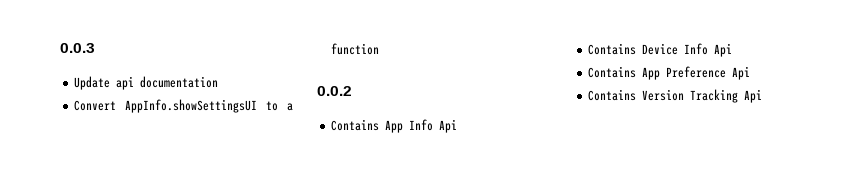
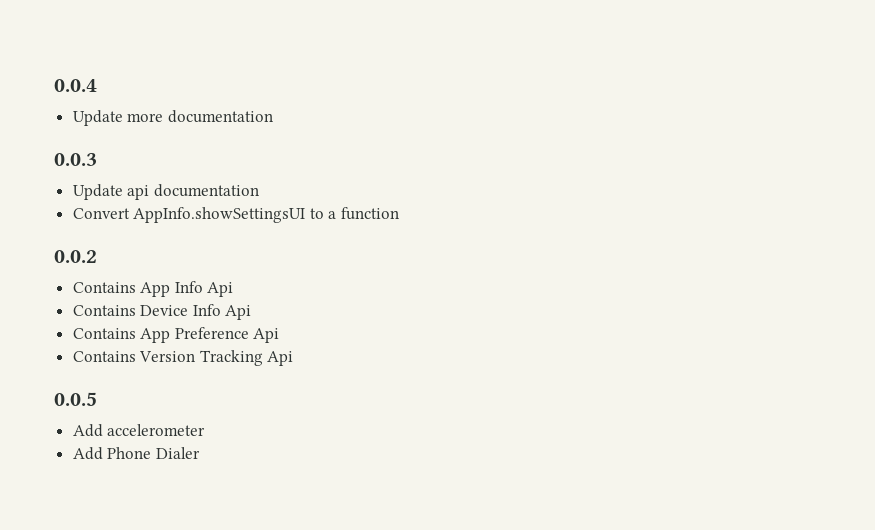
(60, 48) none -> [54,79,97,92] [72,110,273,126] 0.0.4 // Update more documentation //
(763, 96) none -> [54,392,97,406] [72,424,206,437] [72,447,200,460] // 0.0.5 // Add accelerometer // Add Phone Dialer

